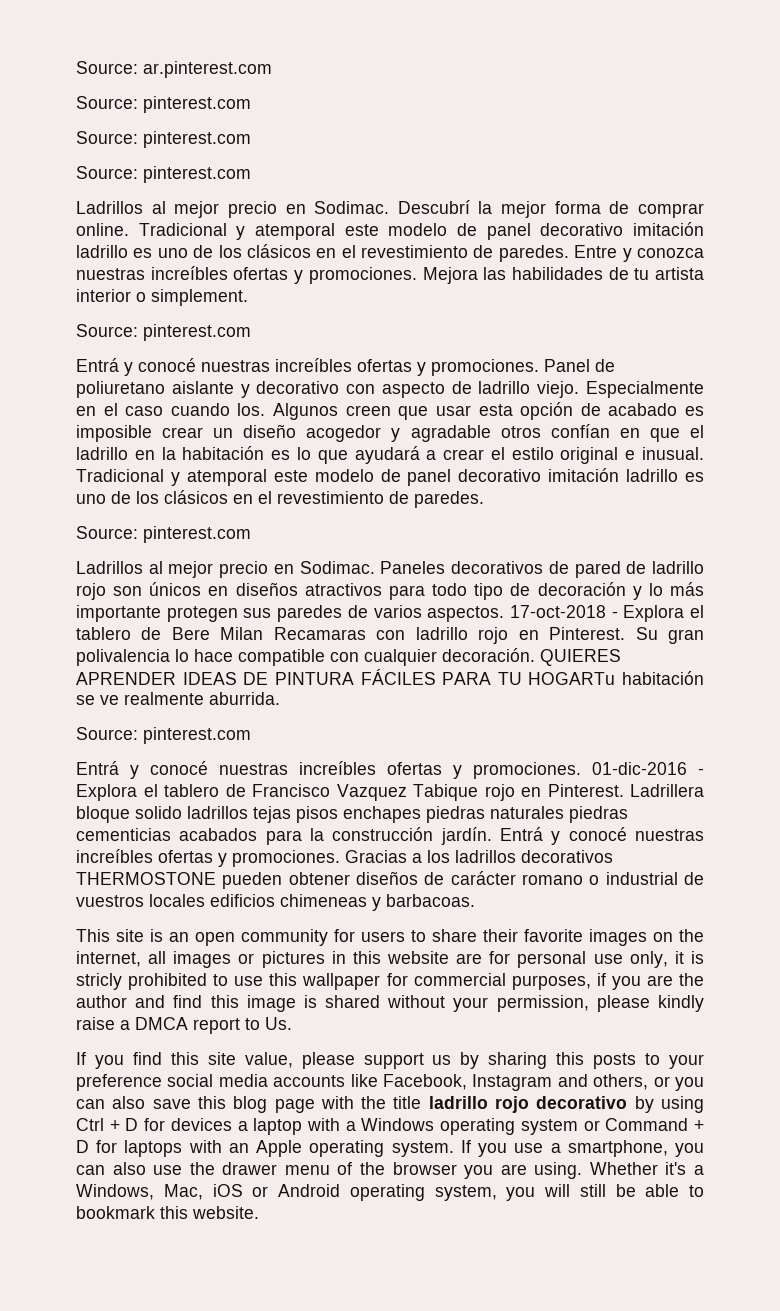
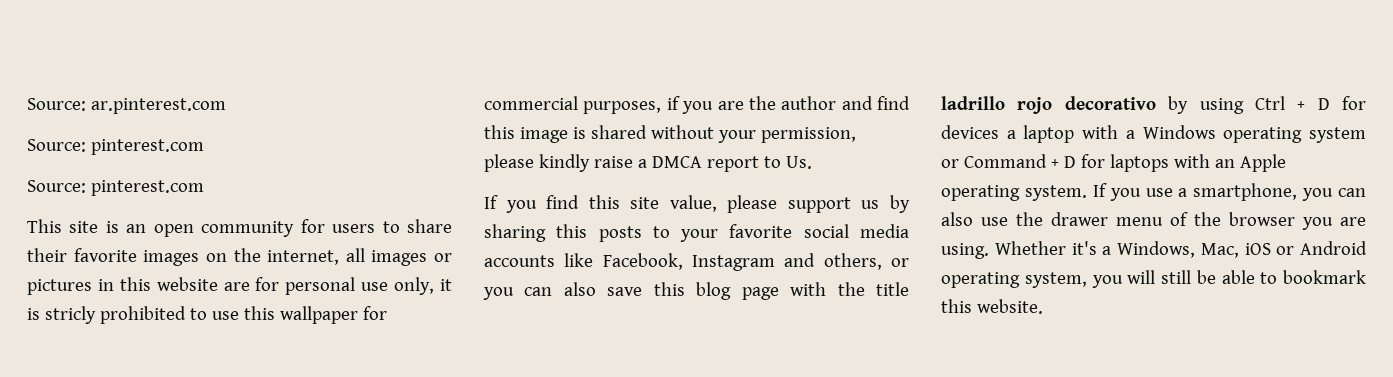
[76,166,251,183] [76,200,704,218] [76,222,705,240] [76,244,704,262] [76,266,704,284] [76,289,248,306] [76,324,251,341] [76,358,615,376] [76,381,704,398] [76,402,705,420] [76,424,704,442] [76,446,704,464] [76,468,704,486] [76,490,484,508] [76,526,251,543] [76,561,705,578] [76,582,704,600] [76,605,704,622] [76,627,704,644] [76,648,621,666] [76,669,704,685] [76,692,280,705] [76,727,251,744] [76,761,704,779] [76,784,704,801] [76,806,628,823] [76,827,704,845] [76,849,613,867] [76,871,704,889] [76,894,475,911] // Source: pinterest.com // Ladrillos al mejor precio en Sodimac. Descubrí la mejor forma de comprar online. Tradicional y atemporal este modelo de panel decorativo imitación ladrillo es uno de los clásicos en el revestimiento de paredes. Entre y conozca nuestras increíbles ofertas y promociones. Mejora las habilidades de tu artista interior o simplement. // Source: pinterest.com // Entrá y conocé nuestras increíbles ofertas y promociones. Panel de poliuretano aislante y decorativo con aspecto de ladrillo viejo. Especialmente en el caso cuando los. Algunos creen que usar esta opción de acabado es imposible crear un diseño acogedor y agradable otros confían en que el ladrillo en la habitación es lo que ayudará a crear el estilo original e inusual. Tradicional y atemporal este modelo de panel decorativo imitación ladrillo es uno de los clásicos en el revestimiento de paredes. // Source: pinterest.com // Ladrillos al mejor precio en Sodimac. Paneles decorativos de pared de ladrillo rojo son únicos en diseños atractivos para todo tipo de decoración y lo más importante protegen sus paredes de varios aspectos. 17-oct-2018 - Explora el tablero de Bere Milan Recamaras con ladrillo rojo en Pinterest. Su gran polivalencia lo hace compatible con cualquier decoración. QUIERES APRENDER IDEAS DE PINTURA FÁCILES PARA TU HOGARTu habitación se ve realmente aburrida. // Source: pinterest.com // Entrá y conocé nuestras increíbles ofertas y promociones. 01-dic-2016 - Explora el tablero de Francisco Vazquez Tabique rojo en Pinterest. Ladrillera bloque solido ladrillos tejas pisos enchapes piedras naturales piedras cementicias acabados para la construcción jardín. Entrá y conocé nuestras increíbles ofertas y promociones. Gracias a los ladrillos decorativos THERMOSTONE pueden obtener diseños de carácter romano o industrial de vuestros locales edificios chimeneas y barbacoas. -> (204, 188) none
[76,1074,162,1091] preference -> [729,224,793,238] favorite

